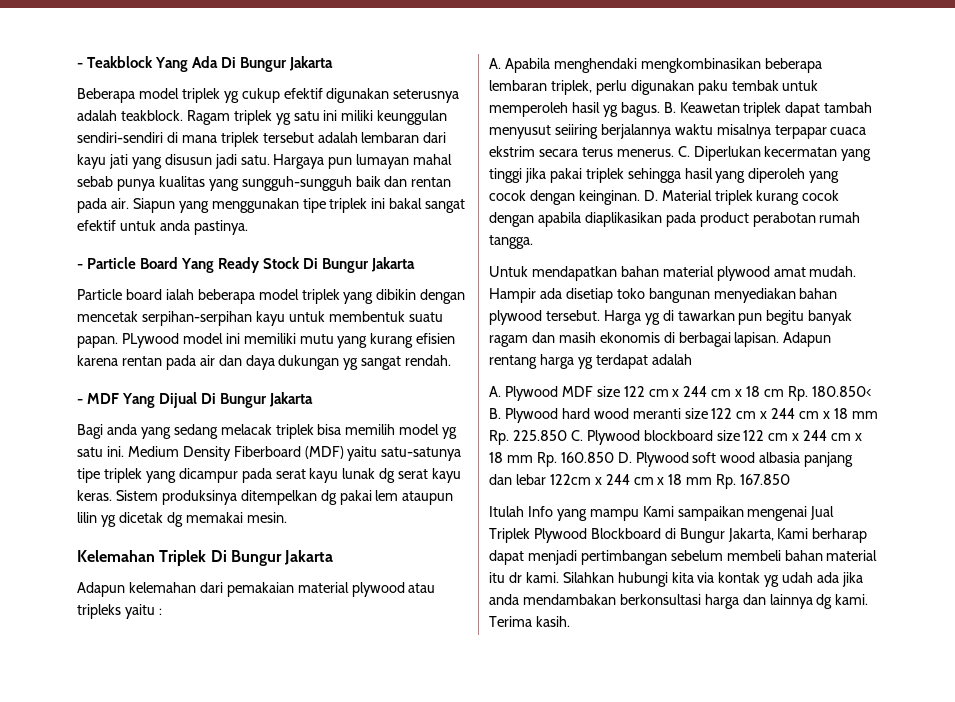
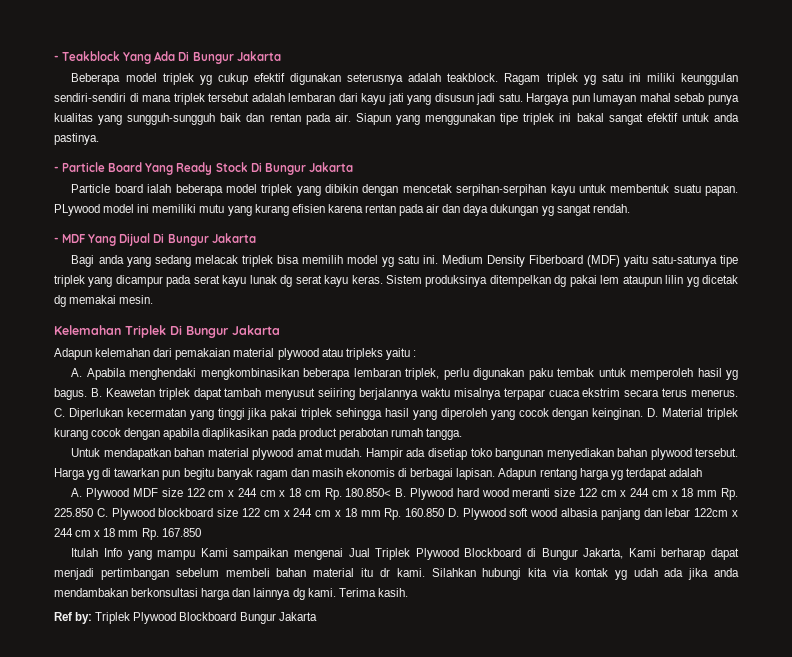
(570, 621) none -> [54,612,317,624] // Ref by: Triplek Plywood Blockboard Bungur Jakarta

